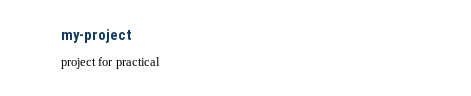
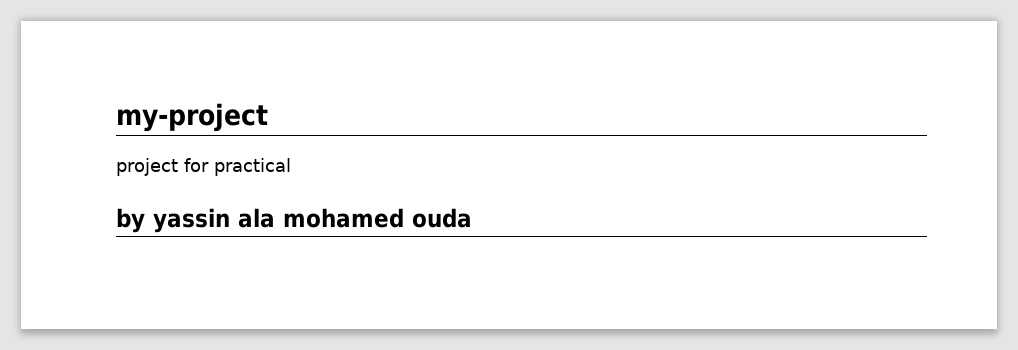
(160, 63) none -> [116,208,472,233] // by yassin ala mohamed ouda

